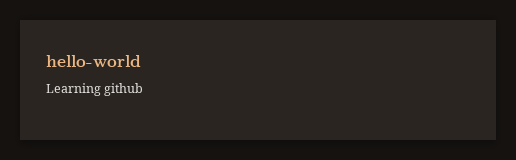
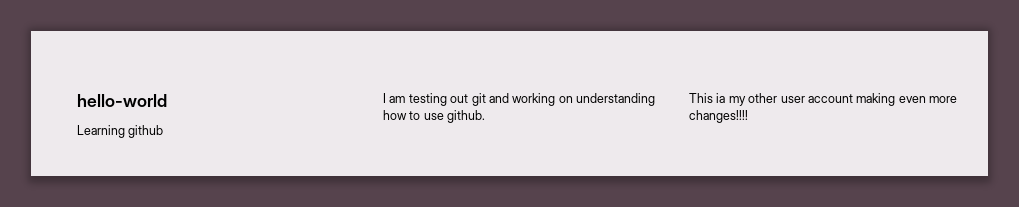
(144, 89) none -> [383,93,655,106] [383,110,486,123] [689,93,957,106] [689,110,748,123] // I am testing out git and working on understanding how to use github. // This ia my other user account making even more changes!!!!

